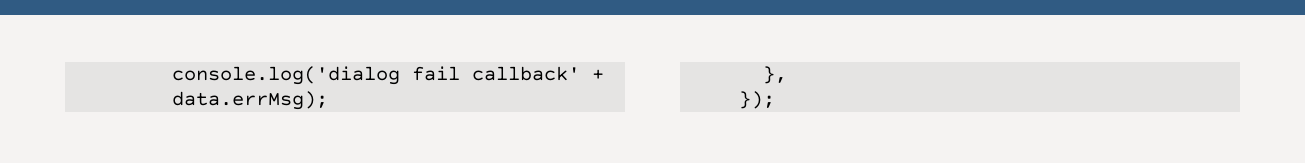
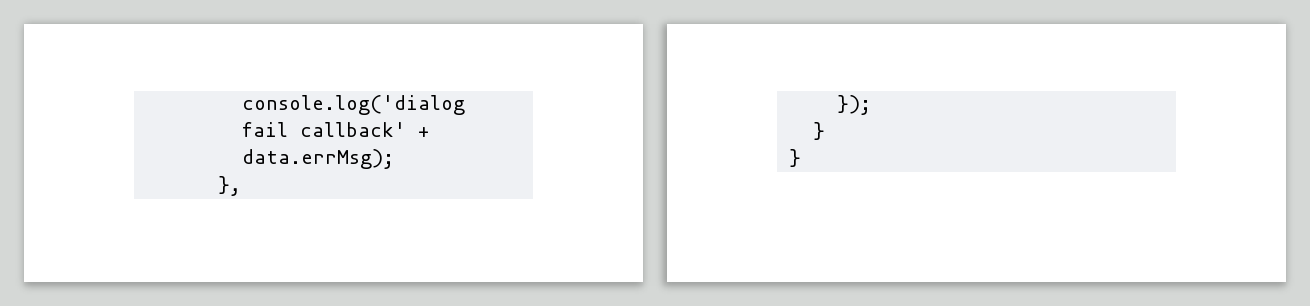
(776, 100) none -> [813,122,826,140] [789,149,802,167] // } // }

